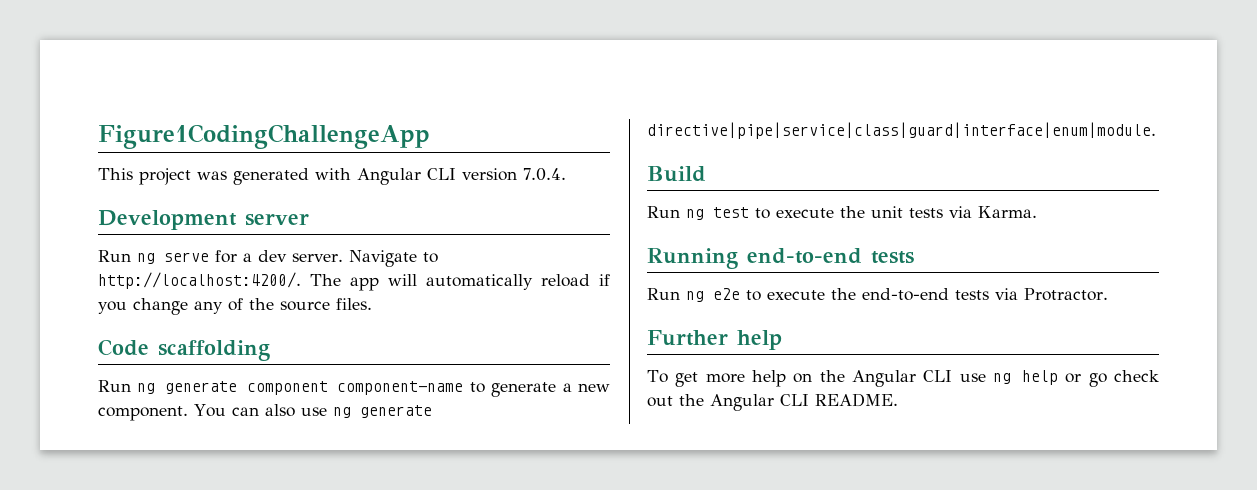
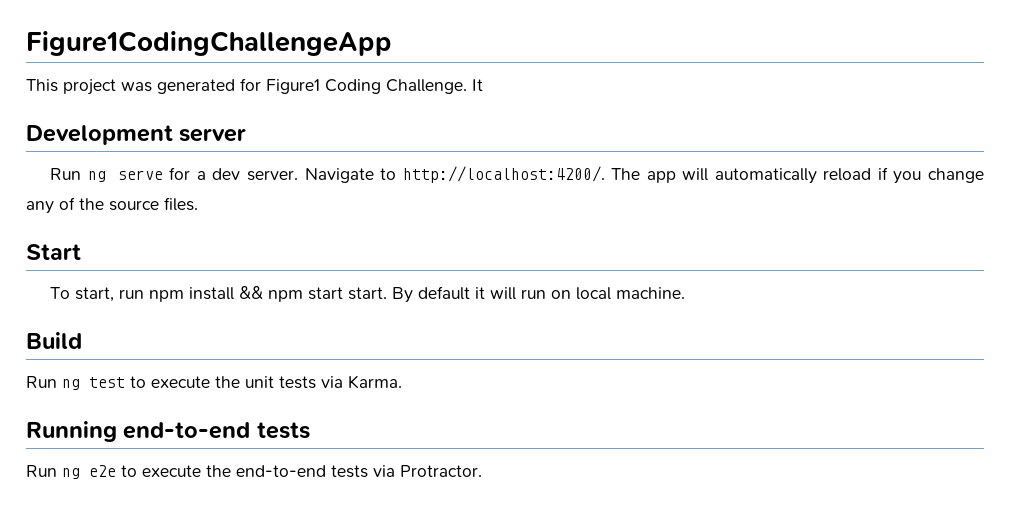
[315,168,566,185] with Angular CLI version 7.0.4. -> [240,78,483,94] for Figure1 Coding Challenge. It
[98,339,270,361] [98,380,610,397] [98,404,432,421] [647,122,1156,139] Code scaffolding // Run ng generate component component-name to generate a new component. You can also use ng generate directive|pipe|service|class|guard|interface|enum|module. -> [26,244,81,260] [50,286,686,303] Start // To start, run npm install && npm start start. By default it will run on local machine.
[647,330,782,350] [647,370,1159,387] [647,393,898,411] // Further help // To get more help on the Angular CLI use ng help or go check out the Angular CLI README. -> (482, 471) none

